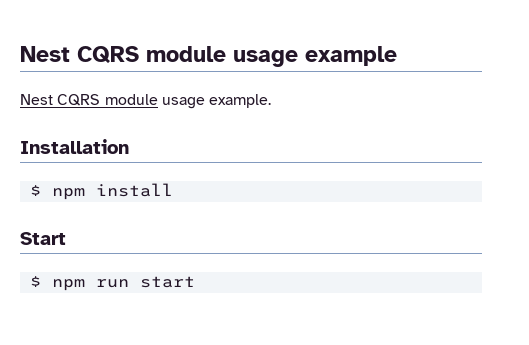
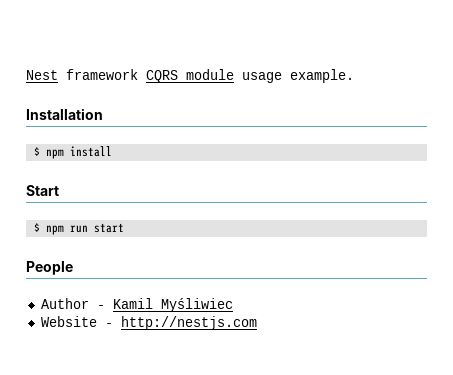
[20,46,397,67] [20,94,53,105] Nest CQRS module usage example // Nest -> [26,69,138,80] Nest framework
(195, 282) none -> [26,261,73,275] [40,298,233,312] [40,316,257,330] // People // Author - Kamil Myśliwiec // Website - http://nestjs.com

